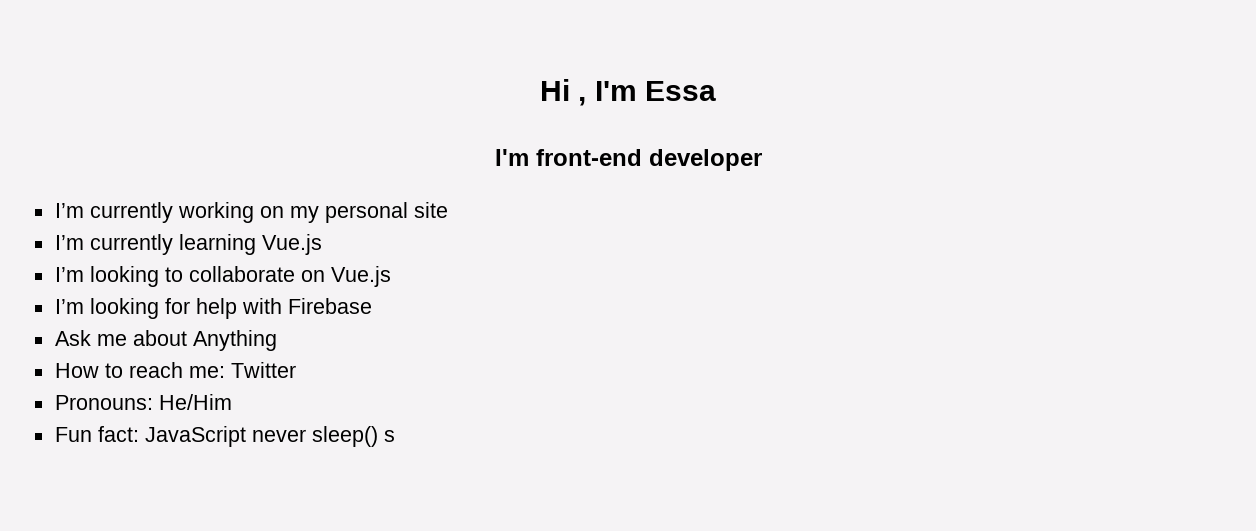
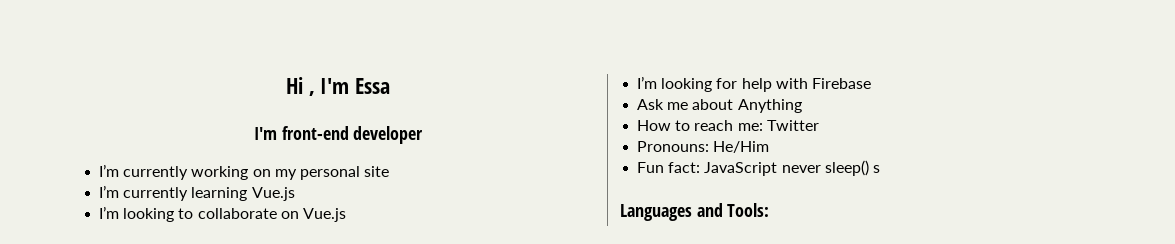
(395, 436) none -> [620,203,770,221] // Languages and Tools:

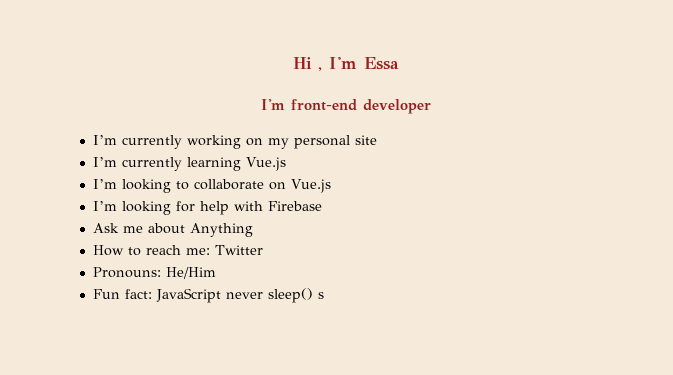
[620,203,770,221] // Languages and Tools: -> (324, 295) none

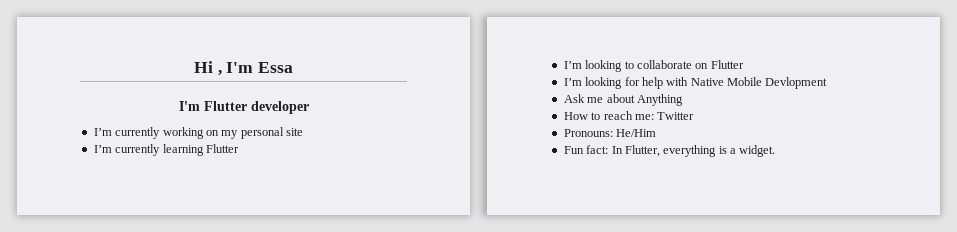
[290,99,357,111] front-end -> [203,101,247,111] Flutter
[245,157,286,171] Vue.js -> [205,144,239,153] Flutter
[290,179,331,193] Vue.js -> [710,60,744,69] Flutter
[267,201,322,211] Firebase -> [690,77,828,89] Native Mobile Devlopment
[155,288,324,303] JavaScript never sleep() s -> [611,145,776,157] In Flutter, everything is a widget.

